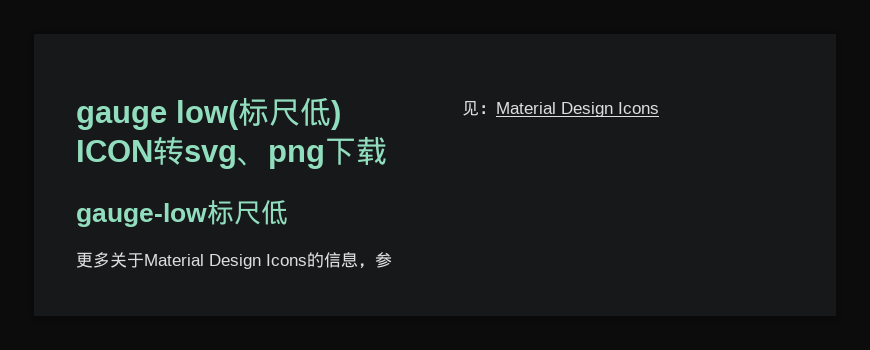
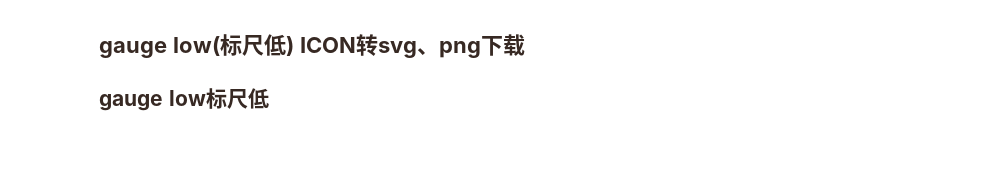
[76,200,288,227] [76,252,392,269] [462,100,659,117] gauge-low标尺低 // 更多关于Material Design Icons的信息，参见：Material Design Icons -> [99,88,269,111] gauge low标尺低

